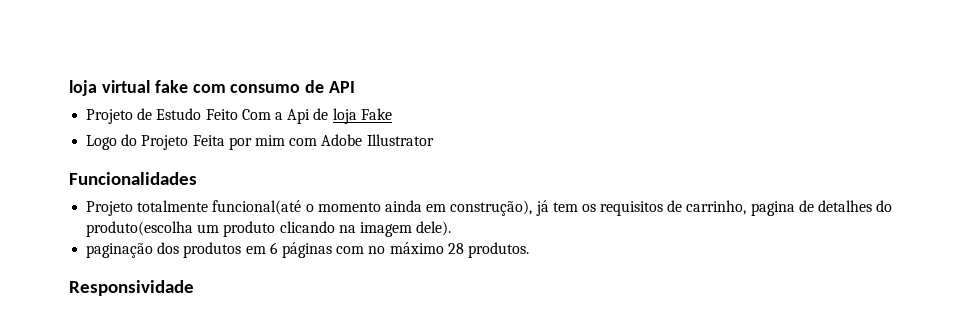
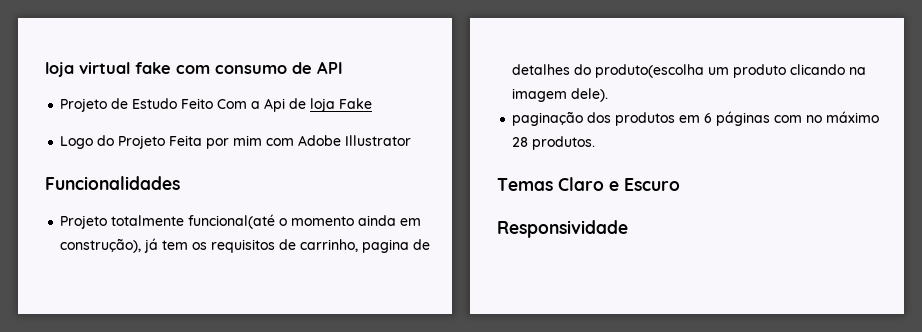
(529, 250) none -> [497,177,680,191] // Temas Claro e Escuro

